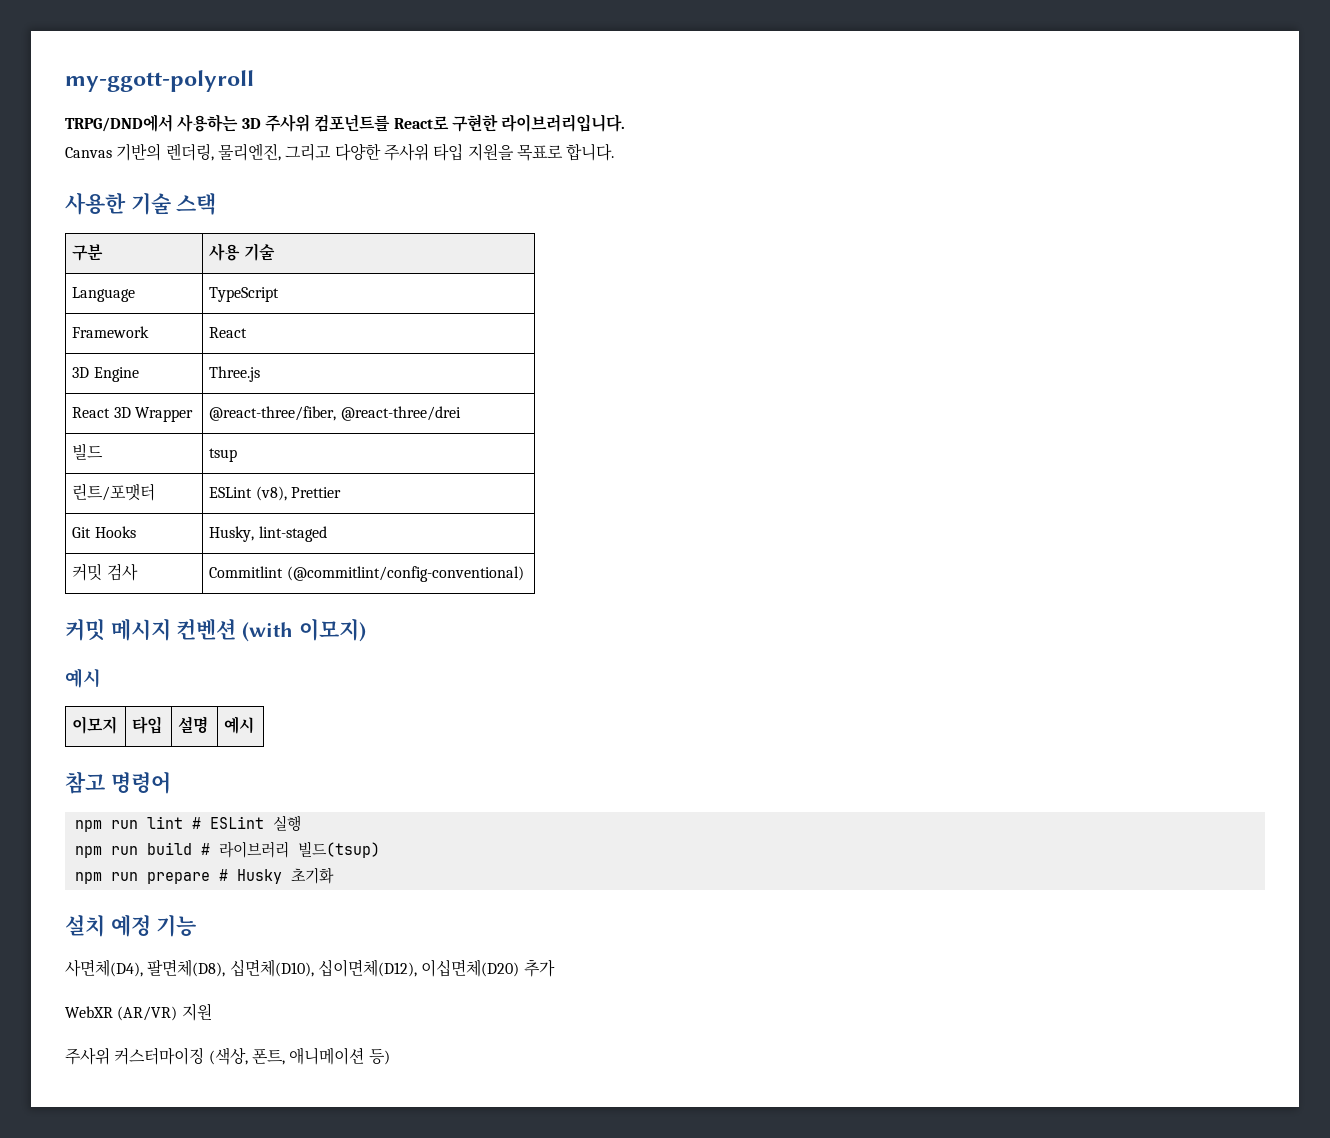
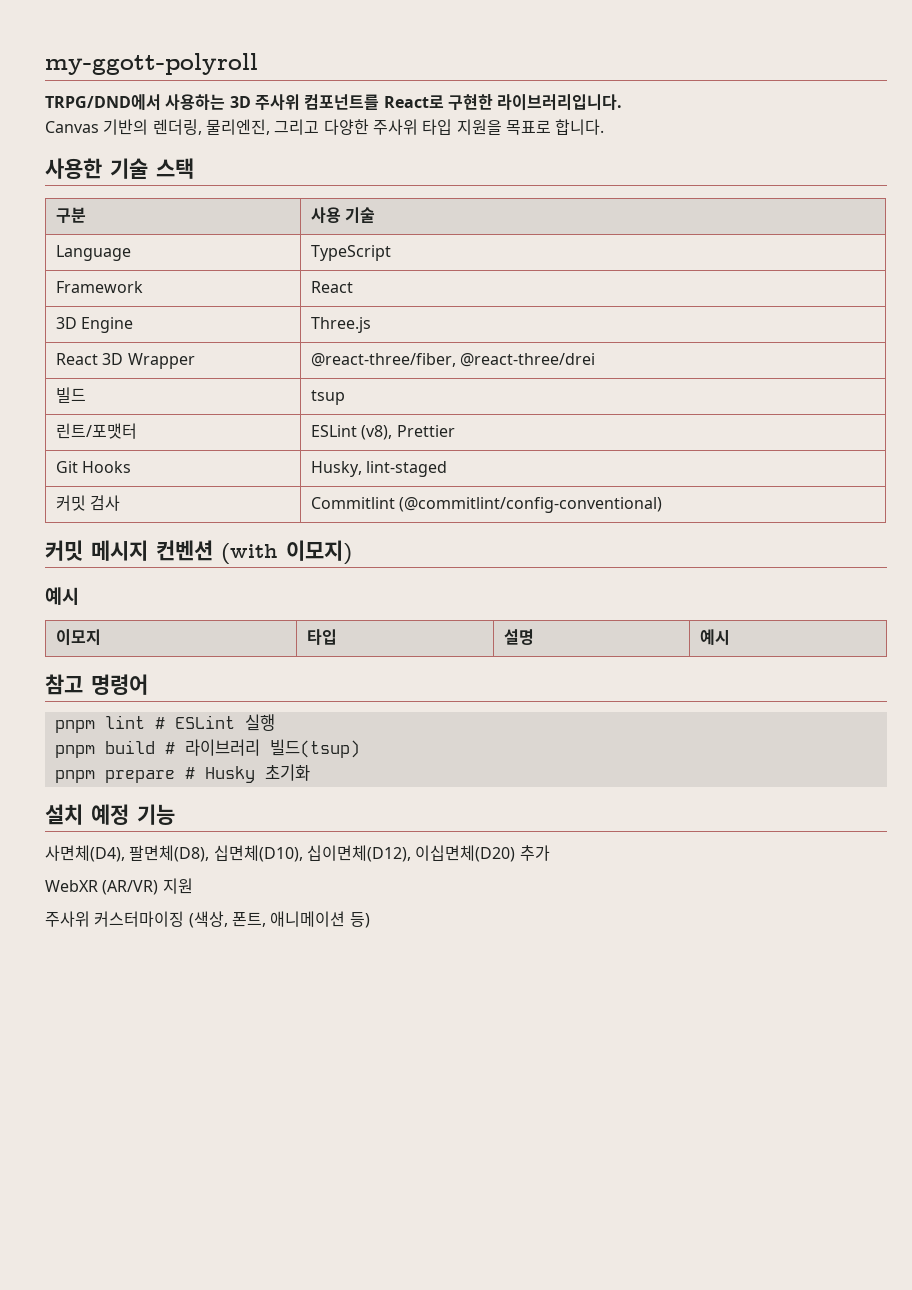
[74,820,138,832] npm run -> [54,720,95,733] pnpm
[74,846,138,858] npm run -> [54,745,95,758] pnpm
[74,872,138,884] npm run -> [54,770,95,783] pnpm

